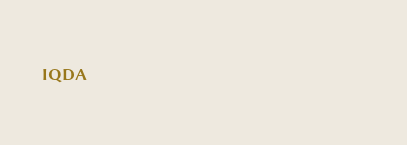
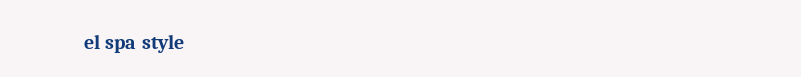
[42,69,87,83] IQDA -> [84,34,184,53] el spa style

